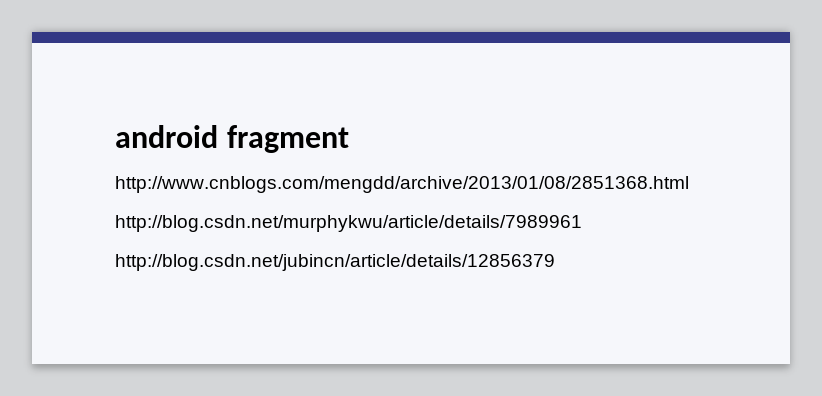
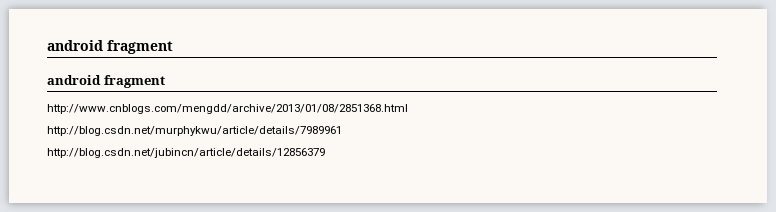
[115,125,349,153] android fragment -> [47,40,173,54] [47,75,165,88] android fragment // android fragment

